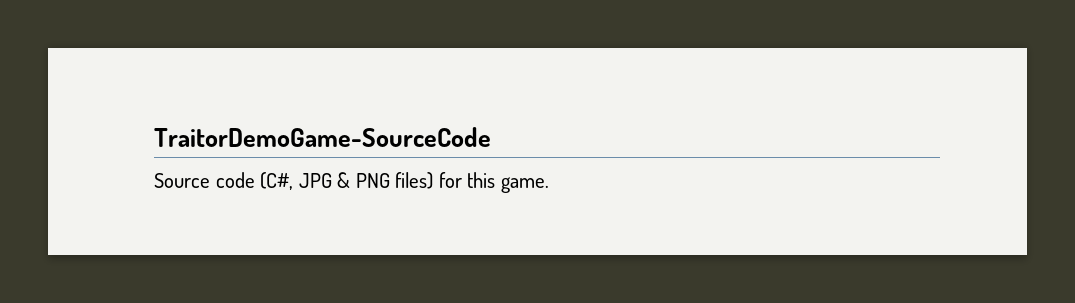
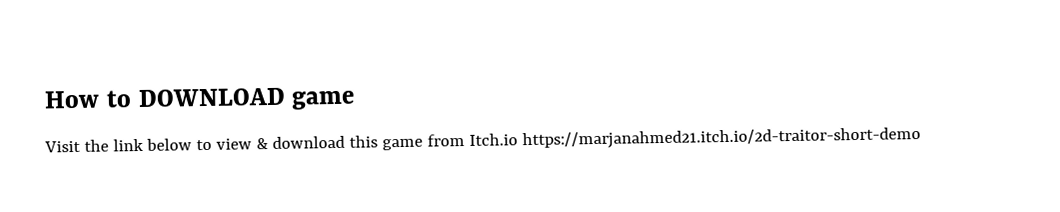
[154,127,491,147] [154,172,549,193] TraitorDemoGame-SourceCode // Source code (C#, JPG & PNG files) for this game. -> [44,87,357,110] [44,127,921,153] How to DOWNLOAD game // Visit the link below to view & download this game from Itch.io https://marjanahmed21.itch.io/2d-traitor-short-demo

